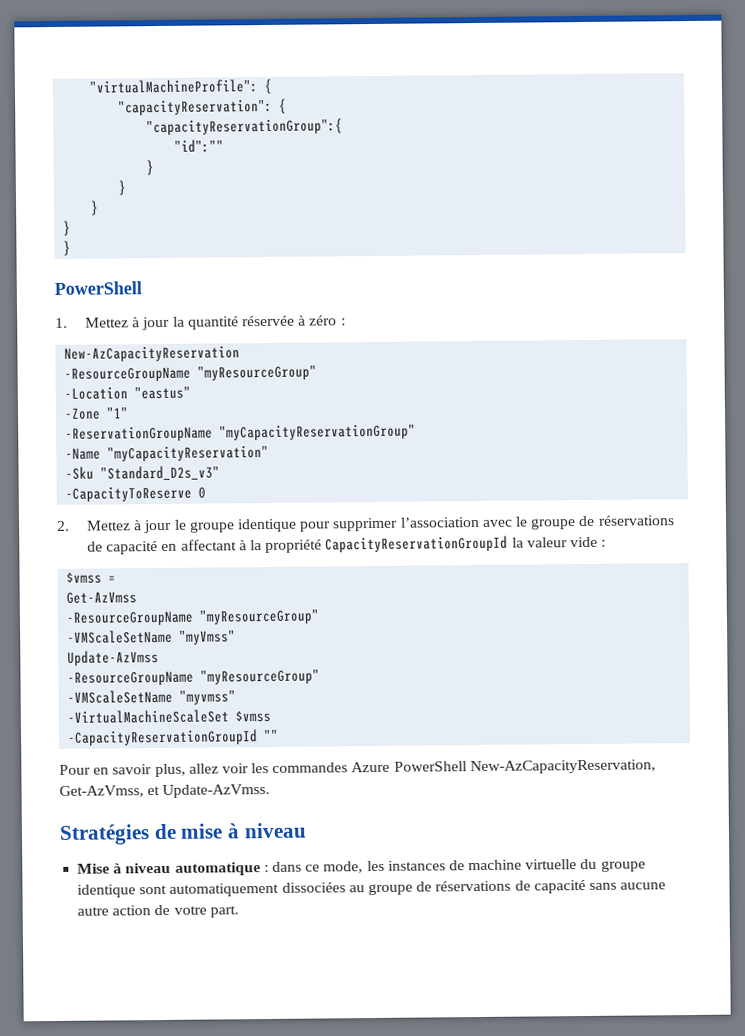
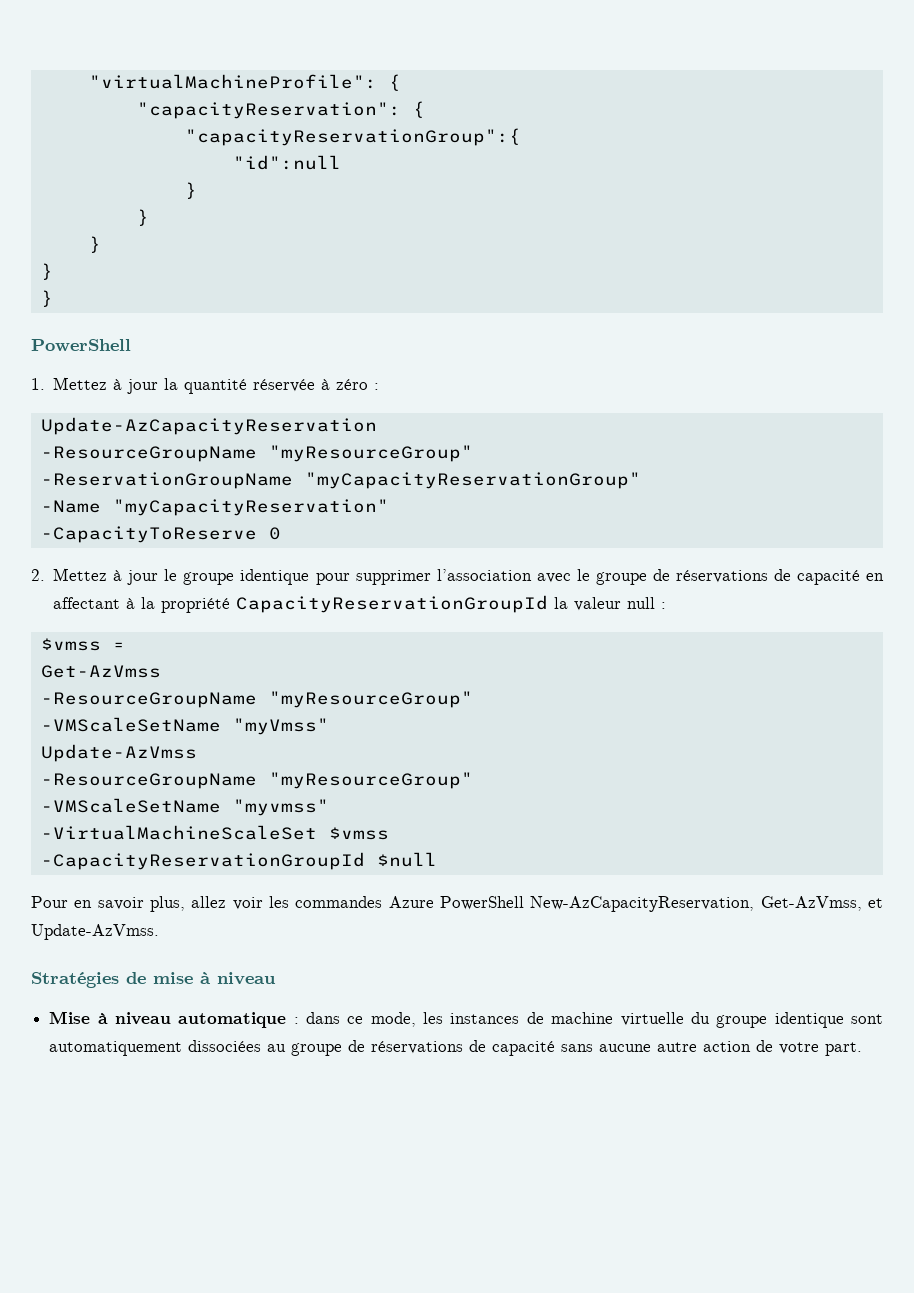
[174,139,225,153] "id":"" -> [232,155,341,170] "id":null
[64,345,241,362] [64,365,318,382] [64,386,192,400] [64,407,130,420] New-AzCapacityReservation // -ResourceGroupName "myResourceGroup" // -Location "eastus" // -Zone "1" -> [40,417,377,435] [40,445,473,462] Update-AzCapacityReservation // -ResourceGroupName "myResourceGroup"
[65,465,221,481] // -Sku "Standard_D2s_v3" -> (389, 507) none
[569,536,598,548] vide -> [627,597,656,609] null
[263,729,280,742] "" -> [376,852,437,867] $null

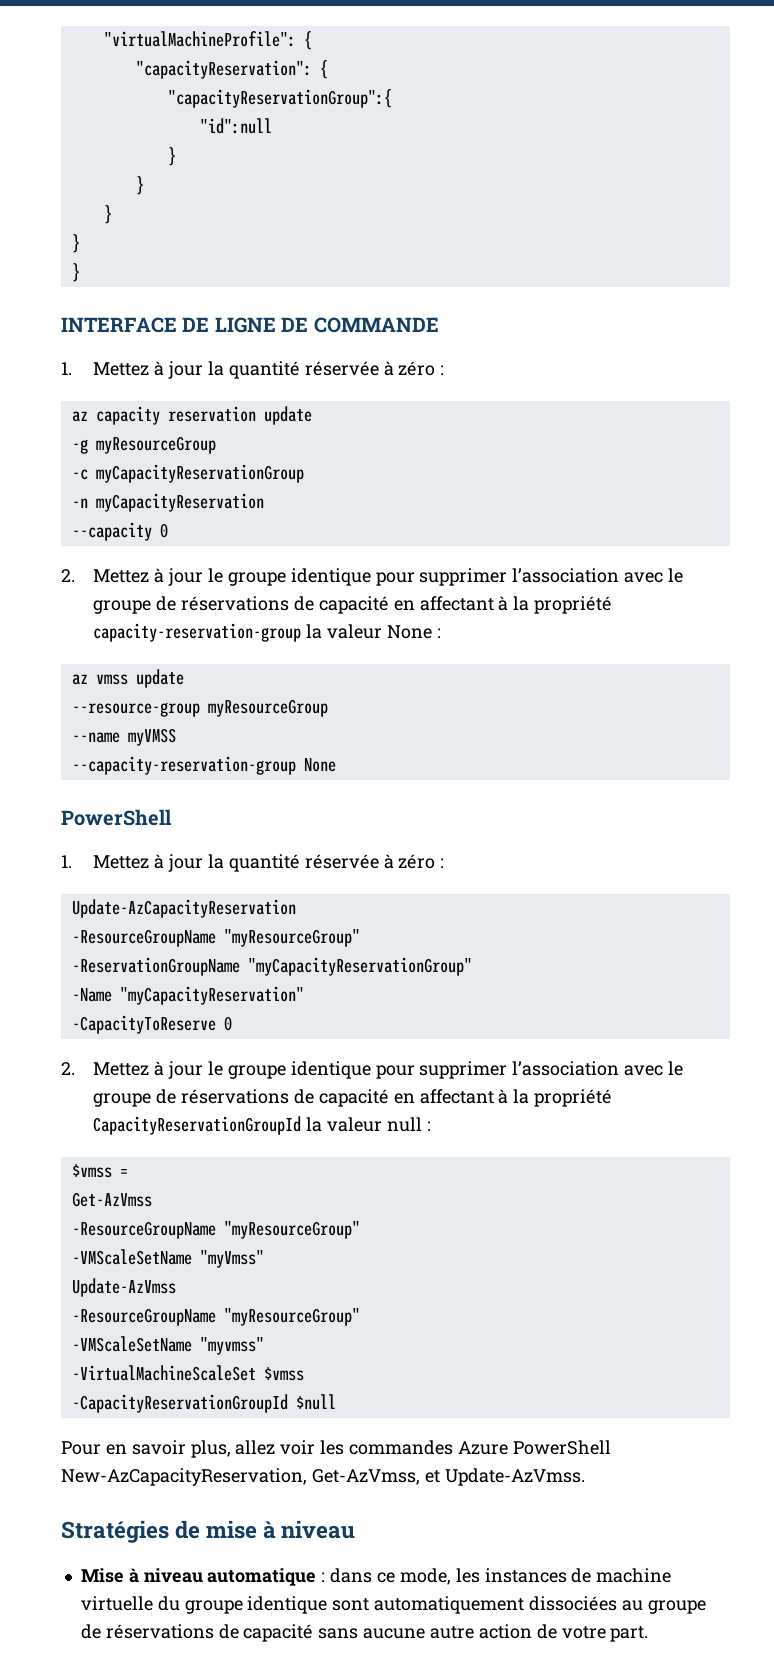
(53, 298) none -> [61,317,439,333] [61,361,445,379] [71,406,312,425] [71,436,216,454] [71,464,304,483] [71,493,264,512] [71,522,168,541] [61,568,684,586] [93,596,613,614] [93,623,441,642] [71,669,184,688] [71,699,328,717] [71,728,176,746] [71,756,336,775] // INTERFACE DE LIGNE DE COMMANDE // 1. Mettez à jour la quantité réservée à zéro : // az capacity reservation update // -g myResourceGroup // -c myCapacityReservationGroup // -n myCapacityReservation // --capacity 0 // 2. Mettez à jour le groupe identique pour supprimer l’association avec le groupe de réservations de capacité en affectant à la propriété capacity-reservation-group la valeur None : // az vmss update // --resource-group myResourceGroup // --name myVMSS // --capacity-reservation-group None

